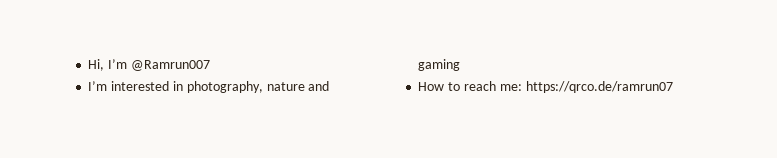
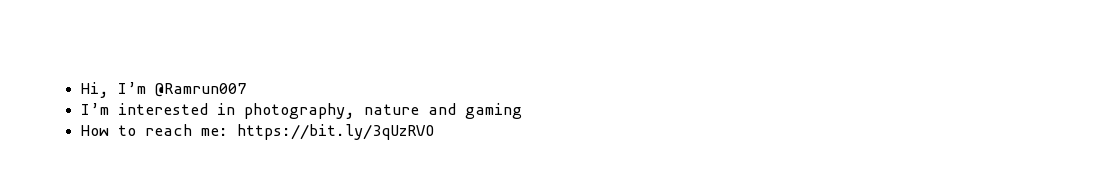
[525,81,673,93] https://qrco.de/ramrun07 -> [237,124,435,140] https://bit.ly/3qUzRVO

